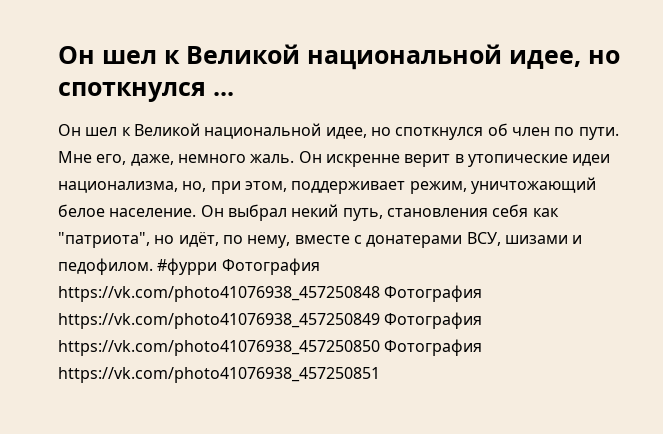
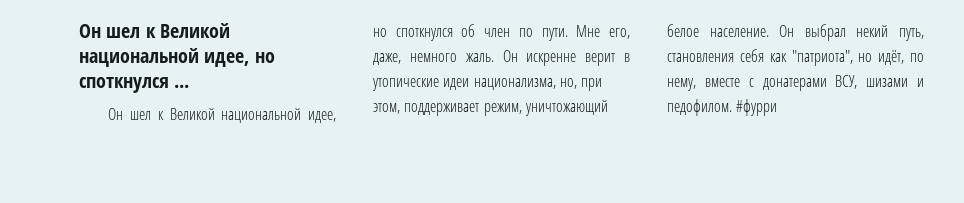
[221,258,320,275] [58,285,483,302] [58,312,483,329] [58,339,483,356] [58,367,380,383] Фотография https://vk.com/photo41076938_457250848 Фотография https://vk.com/photo41076938_457250849 Фотография https://vk.com/photo41076938_457250850 Фотография https://vk.com/photo41076938_457250851 -> (778, 107) none

